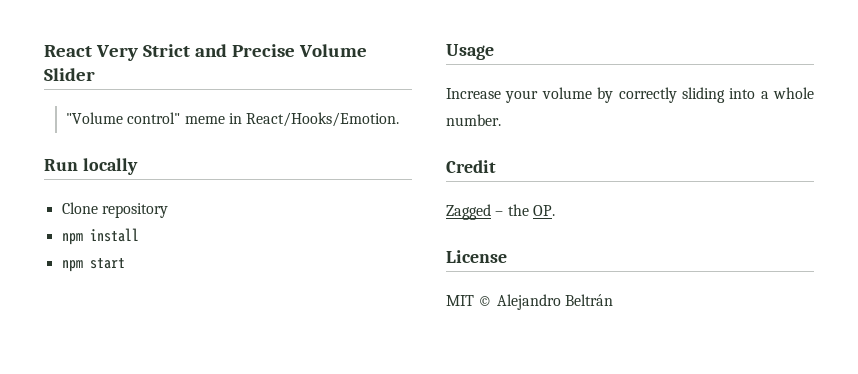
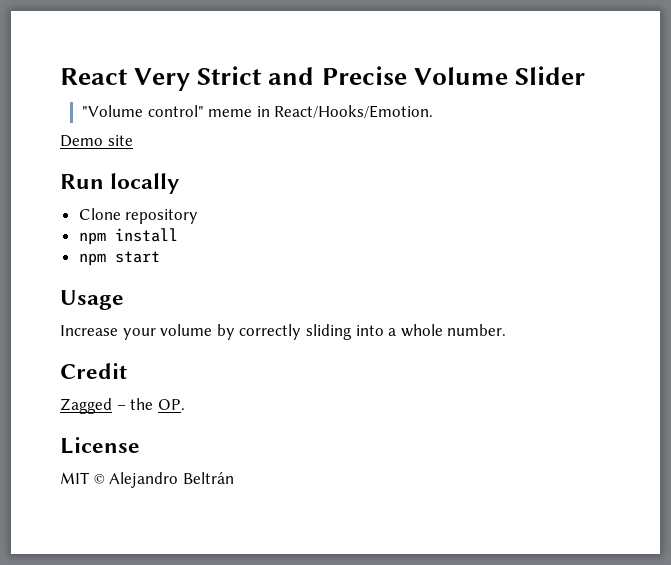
(400, 119) none -> [60,135,133,147] // Demo site

